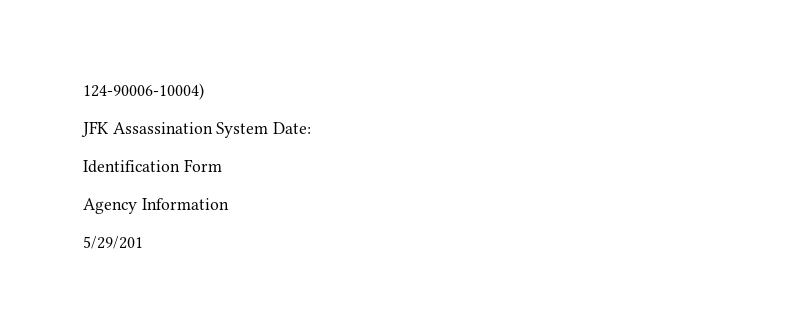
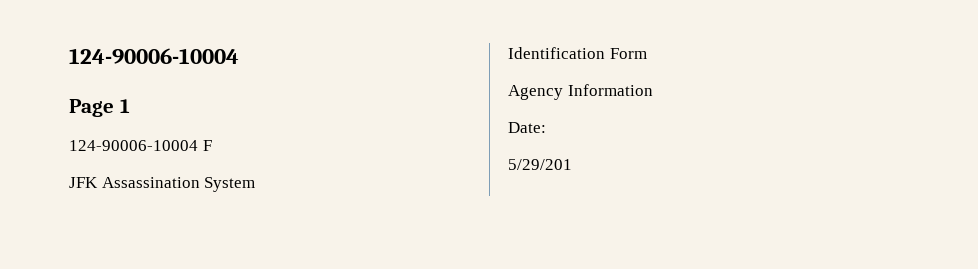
[83,83,204,100] 124-90006-10004) -> [69,48,239,64] [69,99,130,117] [69,140,212,151] 124-90006-10004 // Page 1 // 124-90006-10004 F
[273,122,312,134] Date: -> (256, 184) none
(229, 204) none -> [508,122,546,133] // Date:

